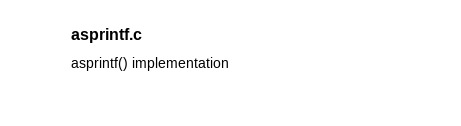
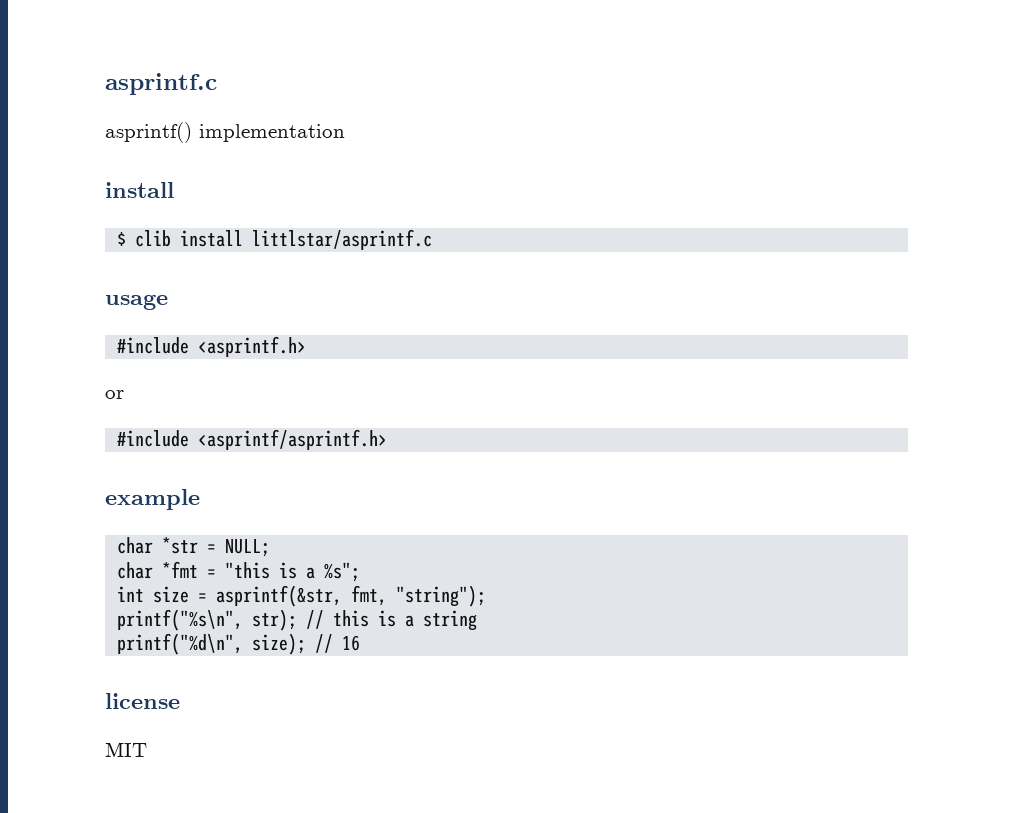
(229, 64) none -> [105,182,174,198] [117,229,433,250] [105,294,168,310] [117,336,307,357] [105,390,124,399] [117,429,388,450] [105,489,200,510] [117,537,271,557] [117,561,361,582] [117,585,487,607] [117,609,478,631] [117,633,361,655] [105,693,180,709] [105,742,147,757] // install // $ clib install littlstar/asprintf.c // usage // #include <asprintf.h> // or // #include <asprintf/asprintf.h> // example // char *str = NULL; // char *fmt = "this is a %s"; // int size = asprintf(&str, fmt, "string"); // printf("%s\n", str); // this is a string // printf("%d\n", size); // 16 // license // MIT

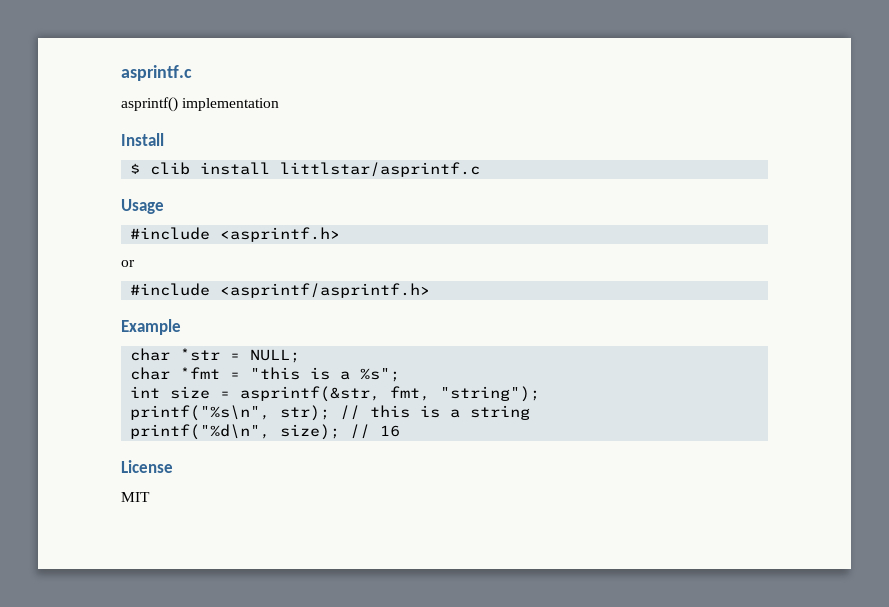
[105,182,174,198] install -> [121,133,164,146] Install
[105,294,168,310] usage -> [121,199,164,214] Usage
[105,489,200,510] example -> [121,319,181,335] Example
[105,693,180,709] license -> [121,460,173,473] License

